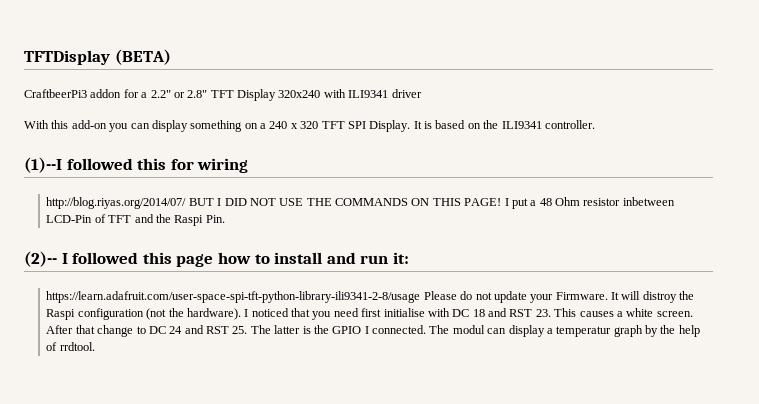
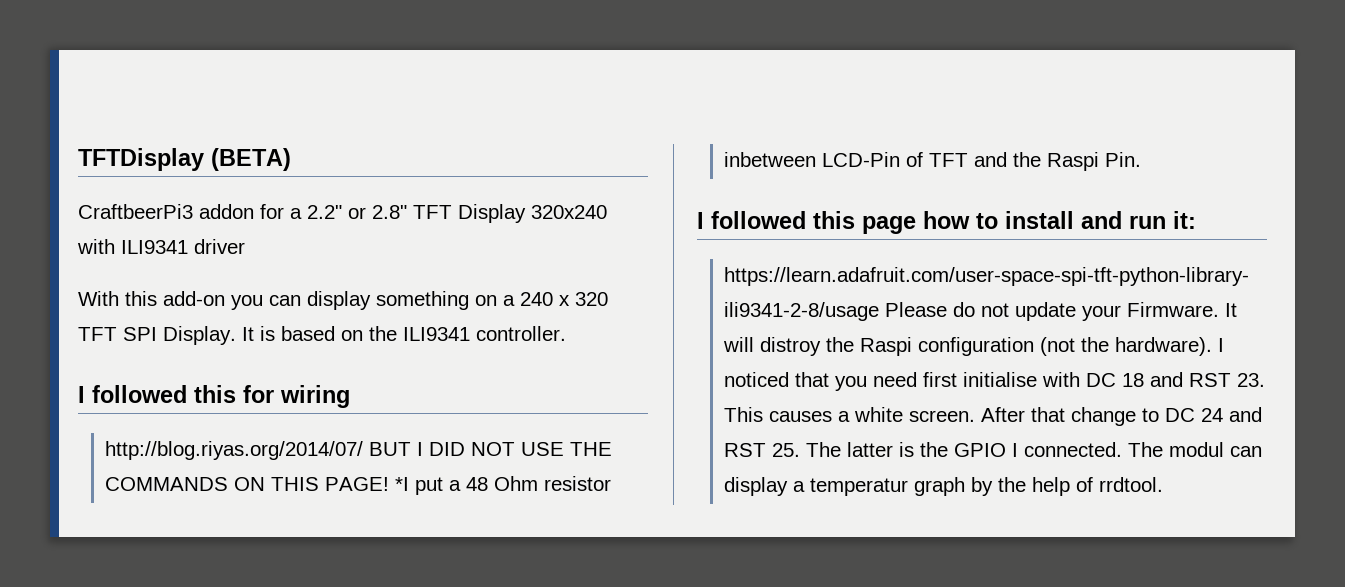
[24,157,62,173] (1)--I -> [78,386,85,403] I
[504,198,509,206] I -> [395,477,410,491] *I
[24,251,57,267] (2)-- -> (1142, 159) none

